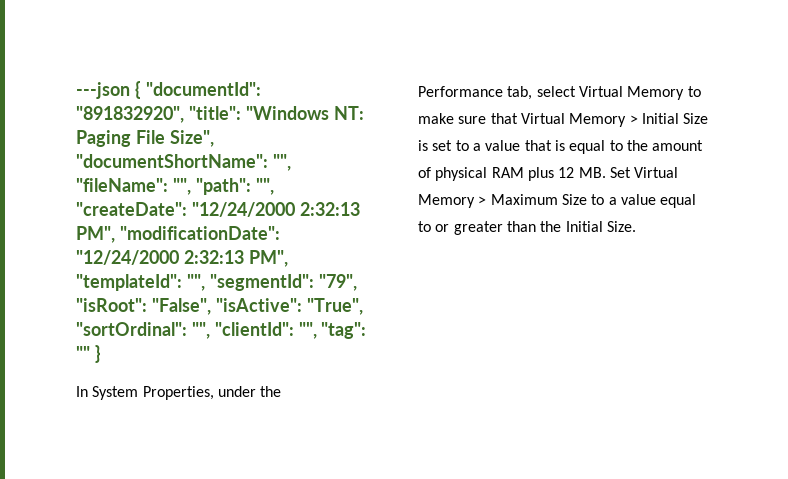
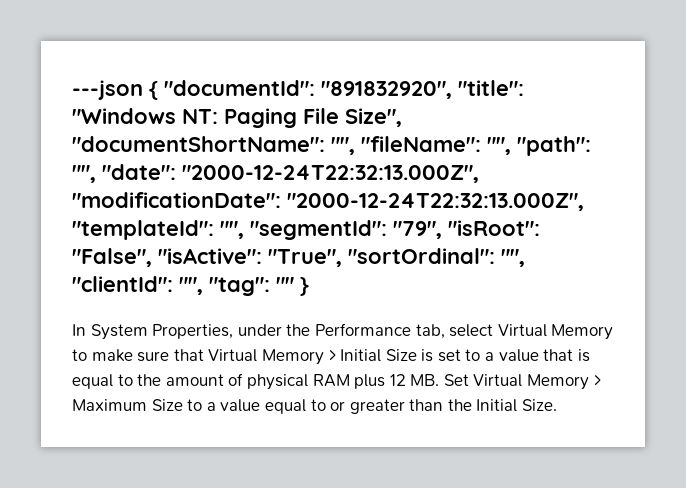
[76,202,360,217] [76,226,280,243] [76,250,288,267] "createDate": "12/24/2000 2:32:13 PM", "modificationDate": "12/24/2000 2:32:13 PM", -> [102,164,479,183] [72,192,584,211] "date": "2000-12-24T22:32:13.000Z", "modificationDate": "2000-12-24T22:32:13.000Z",

